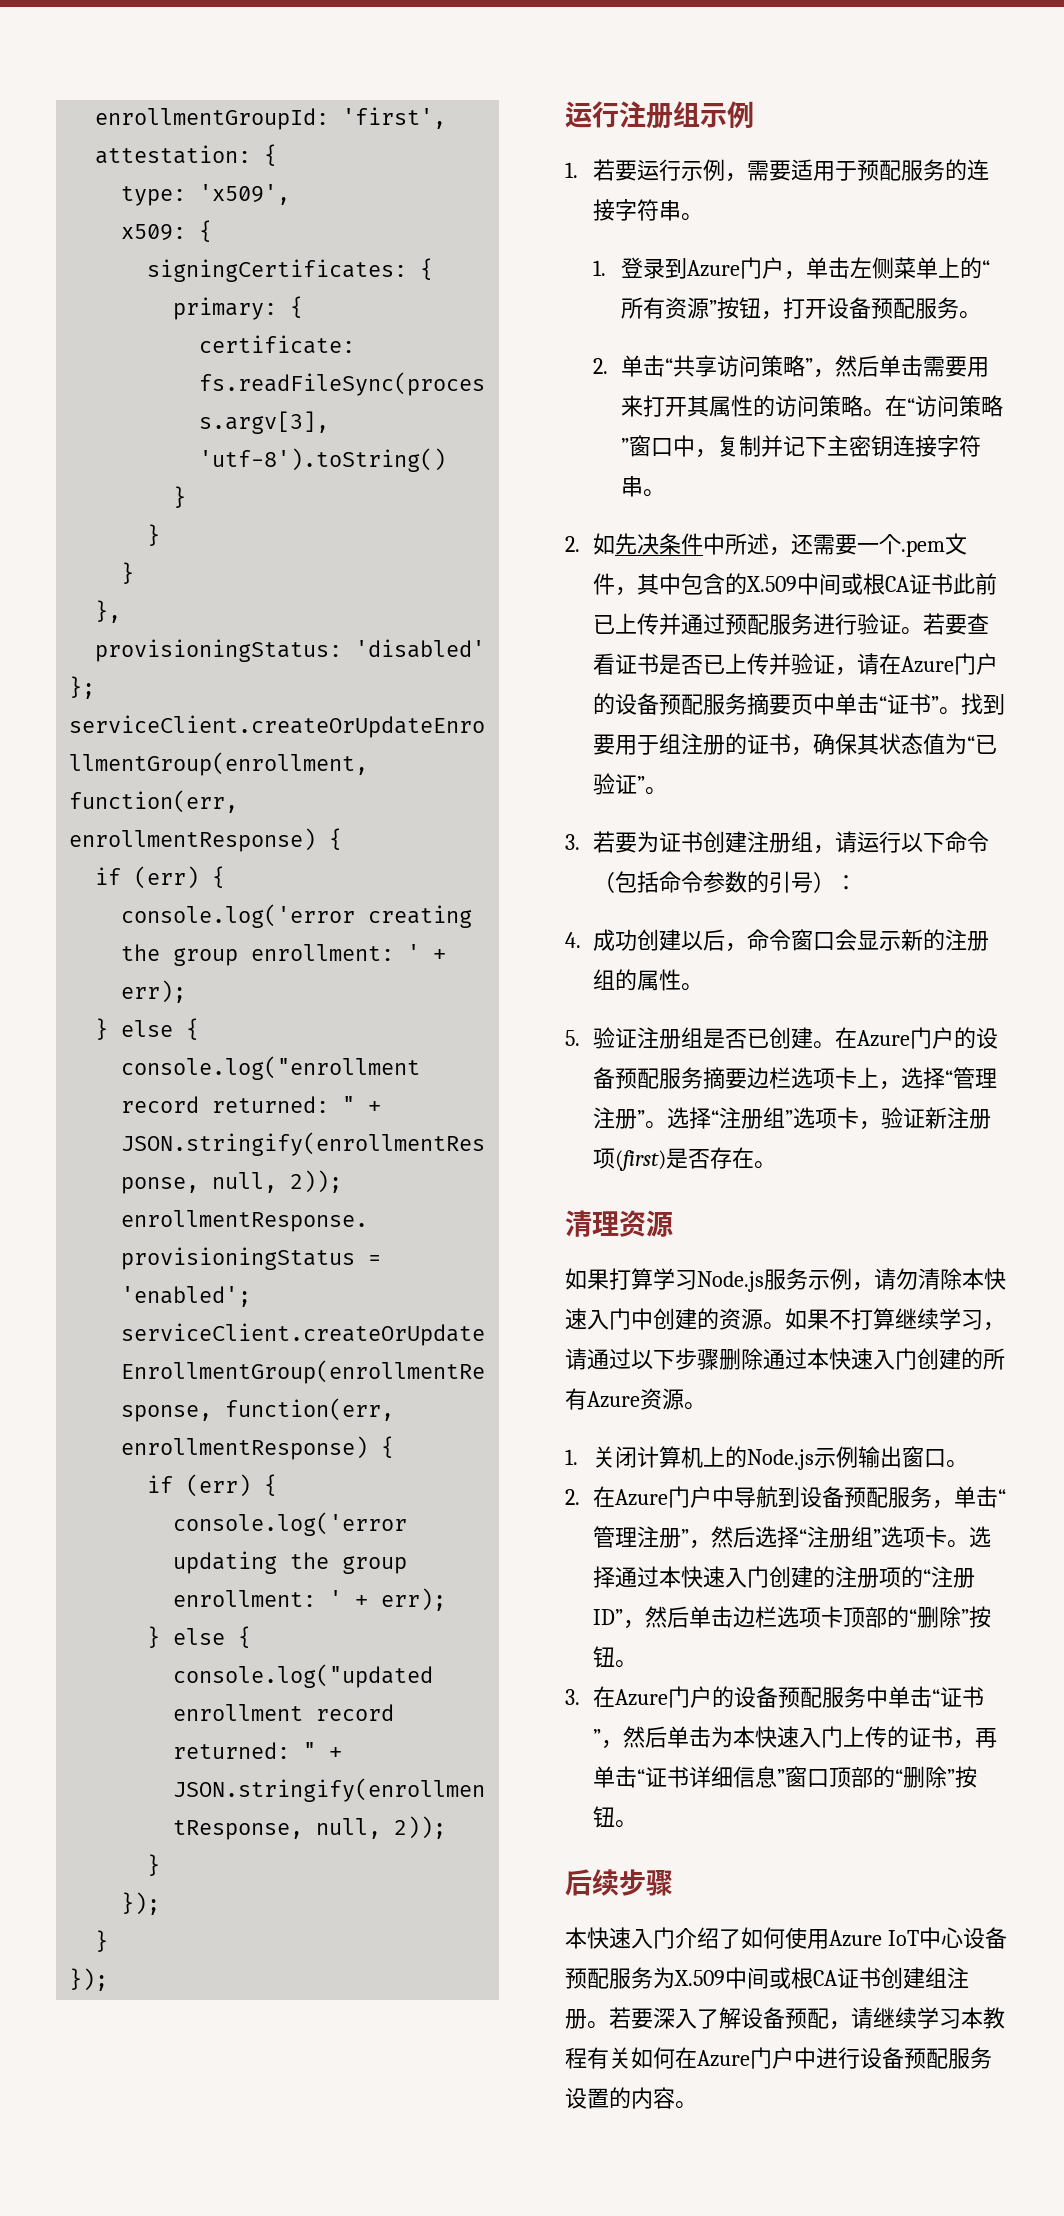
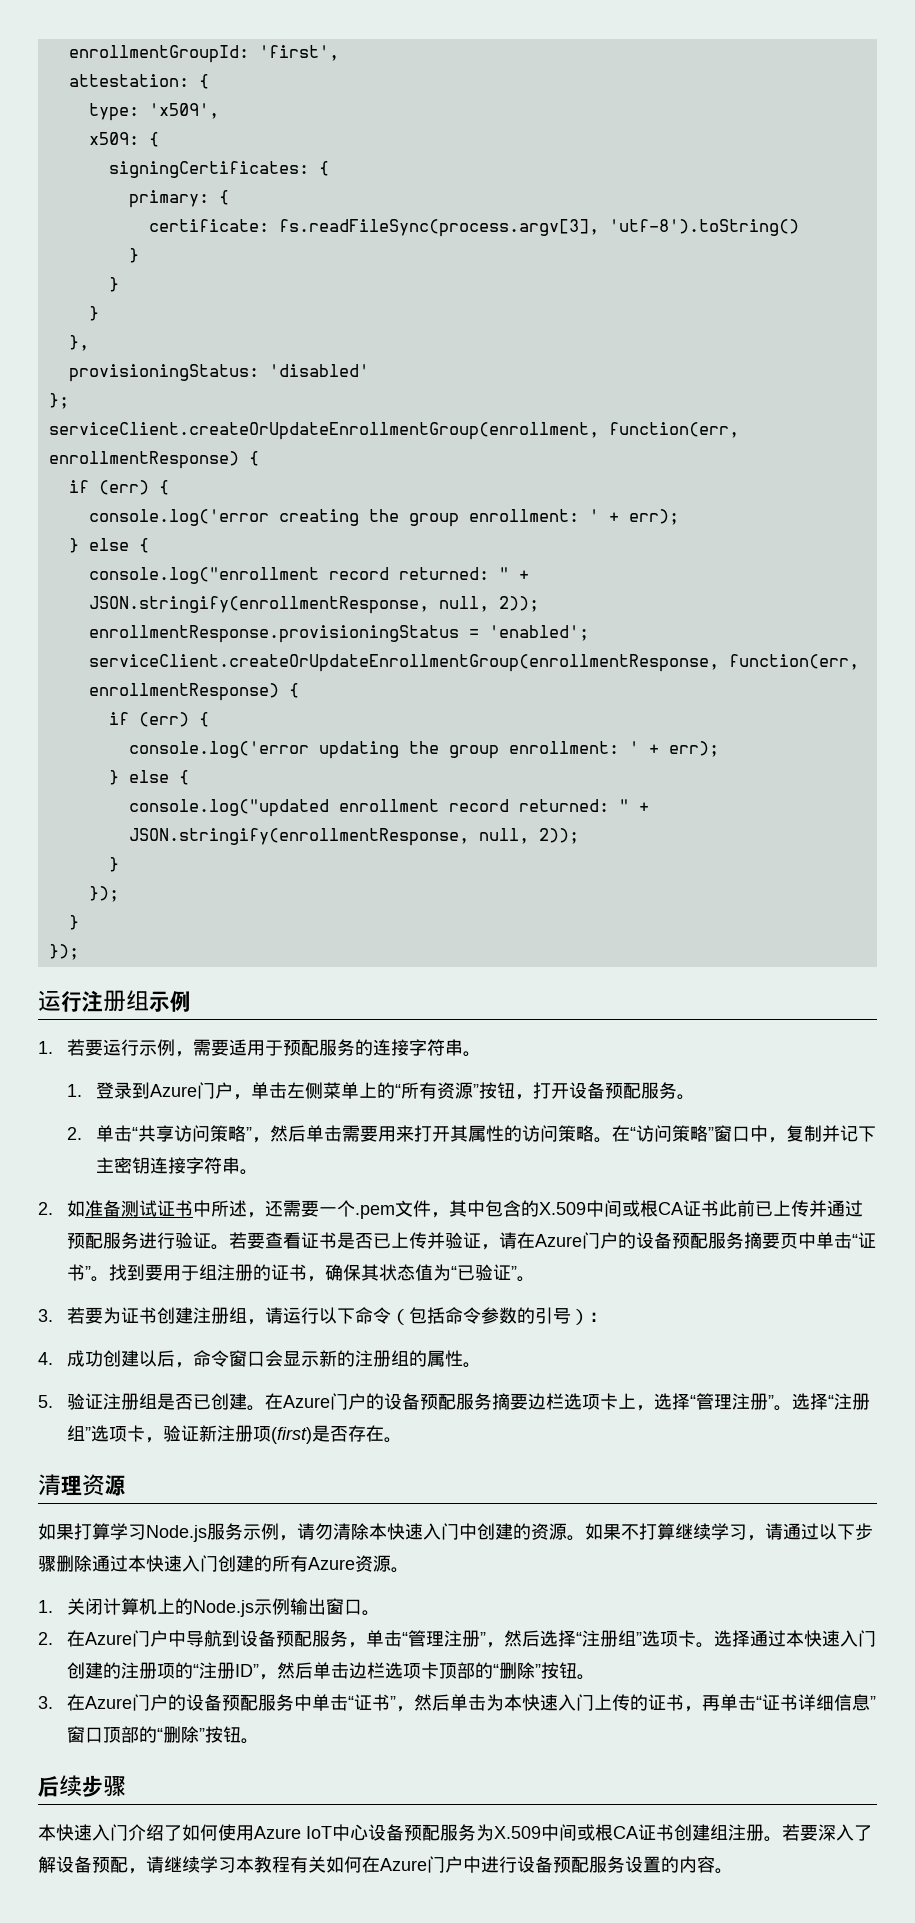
[614,533,703,555] 先决条件 -> [84,1200,193,1217] 准备测试证书

